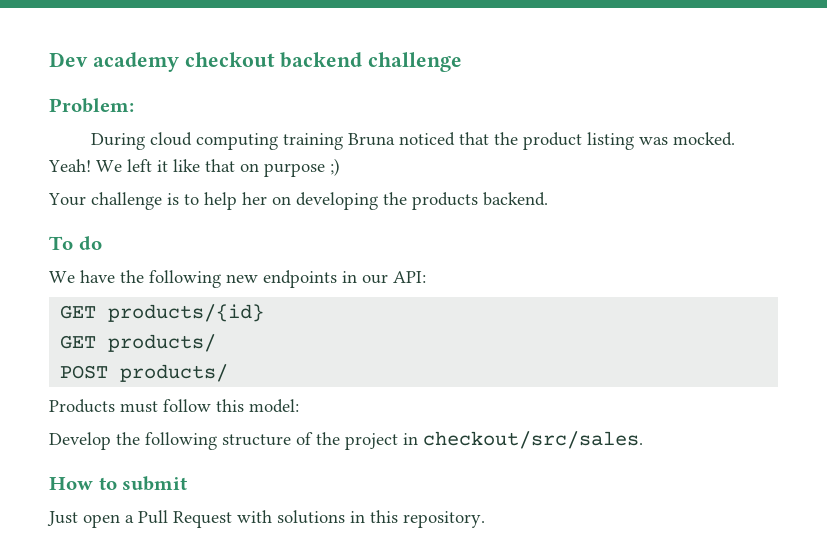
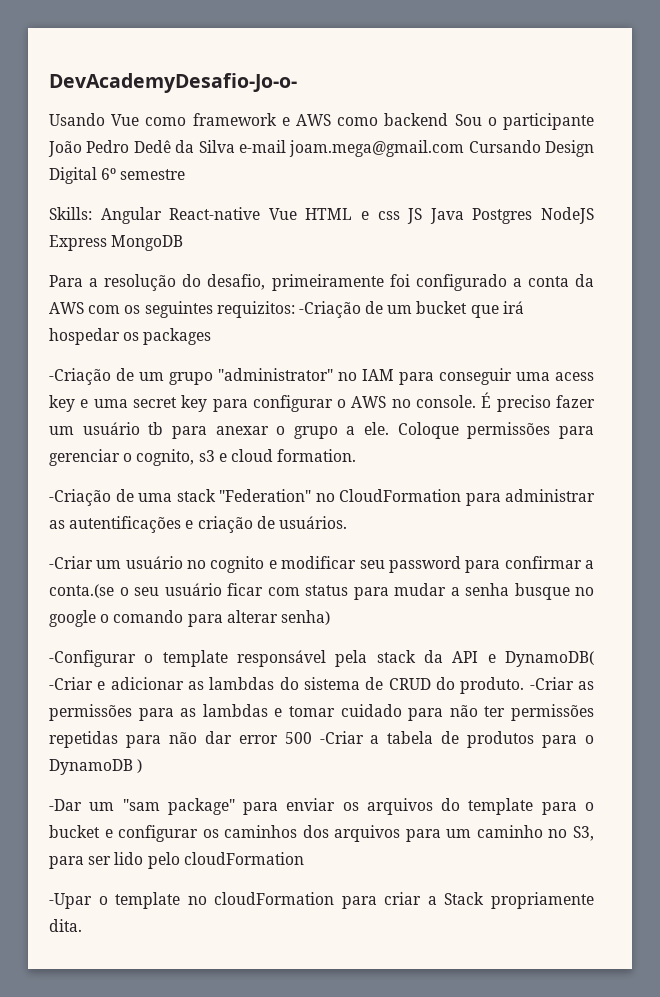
[49,52,463,72] [49,98,134,113] [91,132,736,150] [48,158,340,177] [48,192,548,210] [49,236,102,250] [49,270,426,288] [60,304,265,322] [60,334,217,352] [60,364,229,382] [49,399,299,413] [49,431,643,450] [49,476,188,491] [47,510,485,528] Dev academy checkout backend challenge // Problem: // During cloud computing training Bruna noticed that the product listing was mocked. Yeah! We left it like that on purpose ;) // Your challenge is to help her on developing the products backend. // To do // We have the following new endpoints in our API: // GET products/{id} // GET products/ // POST products/ // Products must follow this model: // Develop the following structure of the project in checkout/src/sales. // How to submit // Just open a Pull Request with solutions in this repository. -> [49,73,297,93] [49,113,594,130] [48,140,594,157] [49,167,186,184] [49,207,595,224] [49,235,184,251] [49,274,595,291] [49,301,524,318] [49,328,212,345] [49,368,594,385] [49,392,596,412] [49,422,594,439] [49,449,357,466] [49,489,595,506] [49,516,347,533] [49,556,595,573] [49,583,594,600] [49,610,330,627] [49,650,594,667] [49,677,594,694] [49,704,595,721] [49,731,594,748] [49,759,143,775] [49,798,594,815] [49,825,594,842] [49,852,304,869] [49,892,594,909] [49,919,82,932] DevAcademyDesafio-Jo-o- // Usando Vue como framework e AWS como backend Sou o participante João Pedro Dedê da Silva e-mail joam.mega@gmail.com Cursando Design Digital 6º semestre // Skills: Angular React-native Vue HTML e css JS Java Postgres NodeJS Express MongoDB // Para a resolução do desafio, primeiramente foi configurado a conta da AWS com os seguintes requizitos: -Criação de um bucket que irá hospedar os packages // -Criação de um grupo "administrator" no IAM para conseguir uma acess key e uma secret key para configurar o AWS no console. É preciso fazer um usuário tb para anexar o grupo a ele. Coloque permissões para gerenciar o cognito, s3 e cloud formation. // -Criação de uma stack "Federation" no CloudFormation para administrar as autentificações e criação de usuários. // -Criar um usuário no cognito e modificar seu password para confirmar a conta.(se o seu usuário ficar com status para mudar a senha busque no google o comando para alterar senha) // -Configurar o template responsável pela stack da API e DynamoDB( -Criar e adicionar as lambdas do sistema de CRUD do produto. -Criar as permissões para as lambdas e tomar cuidado para não ter permissões repetidas para não dar error 500 -Criar a tabela de produtos para o DynamoDB ) // -Dar um "sam package" para enviar os arquivos do template para o bucket e configurar os caminhos dos arquivos para um caminho no S3, para ser lido pelo cloudFormation // -Upar o template no cloudFormation para criar a Stack propriamente dita.

